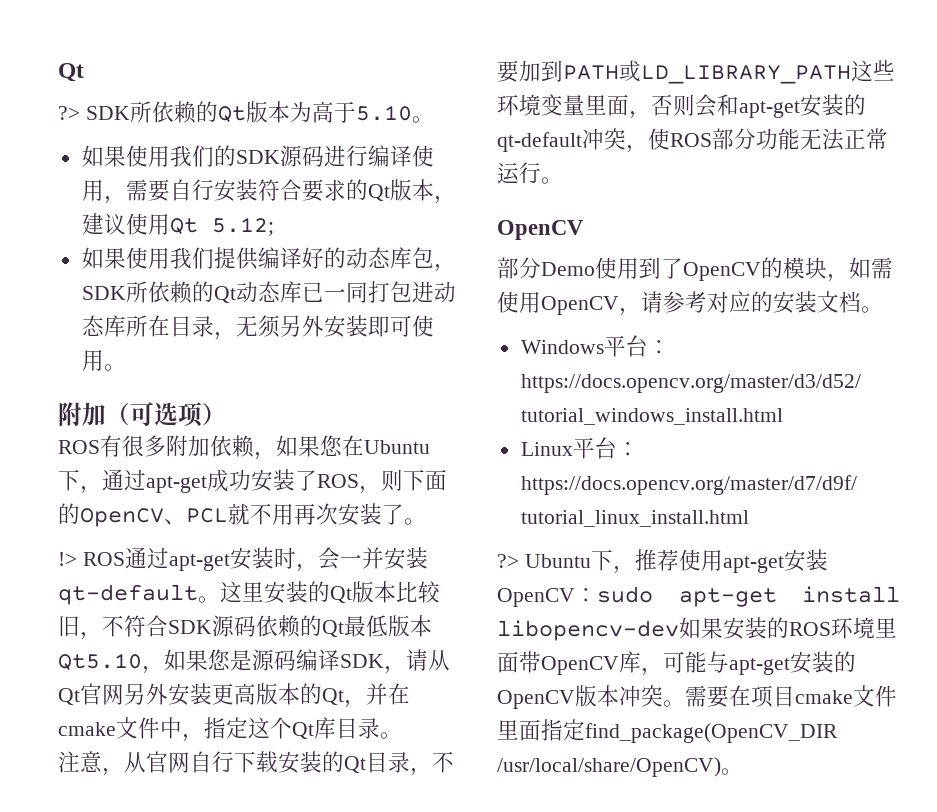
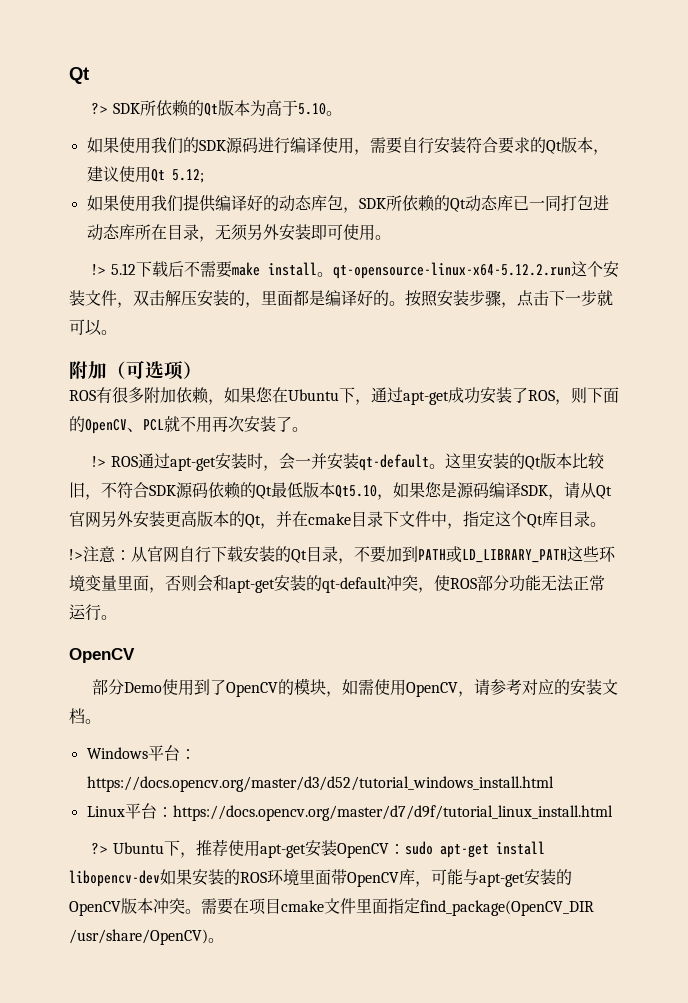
(126, 367) none -> [92,261,619,279] [69,290,613,308] [69,319,117,336] // !> 5.12下载后不需要make install。qt-opensource-linux-x64-5.12.2.run这个安装文件，双击解压安装的，里面都是编译好的。按照安装步骤，点击下一步就可以。
(116, 729) none -> [351,511,399,527] 目录下
[58,751,124,776] 注意， -> [69,546,131,563] !>注意：
[497,757,721,777] /usr/local/share/OpenCV) -> [69,929,208,945] /usr/share/OpenCV)

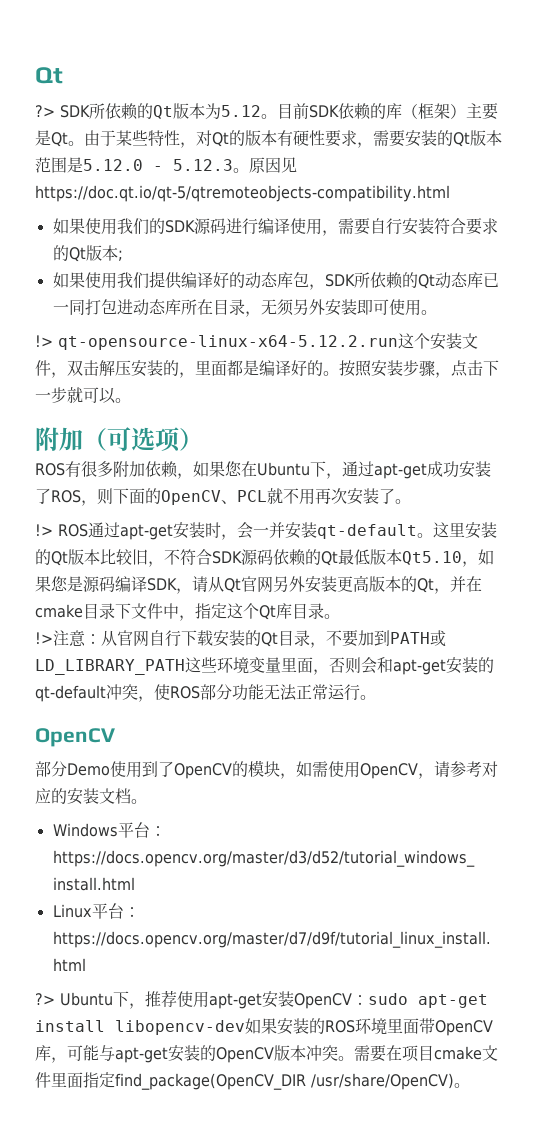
[265,99,342,116] 高于5.10。 -> [221,103,498,120] [35,130,502,148] [35,157,297,173] [35,185,450,202] 5.12。目前SDK依赖的库（框架）主要是Qt。由于某些特性，对Qt的版本有硬性要求，需要安装的Qt版本范围是5.12.0 - 5.12.3。原因见https://doc.qt.io/qt-5/qtremoteobjects-compatibility.html
[592,149,609,155] [86,166,204,183] ，建议使用Qt 5.12; -> [117,250,123,261] ;
[111,261,333,278] 5.12下载后不需要make install。 -> (53, 341) none

